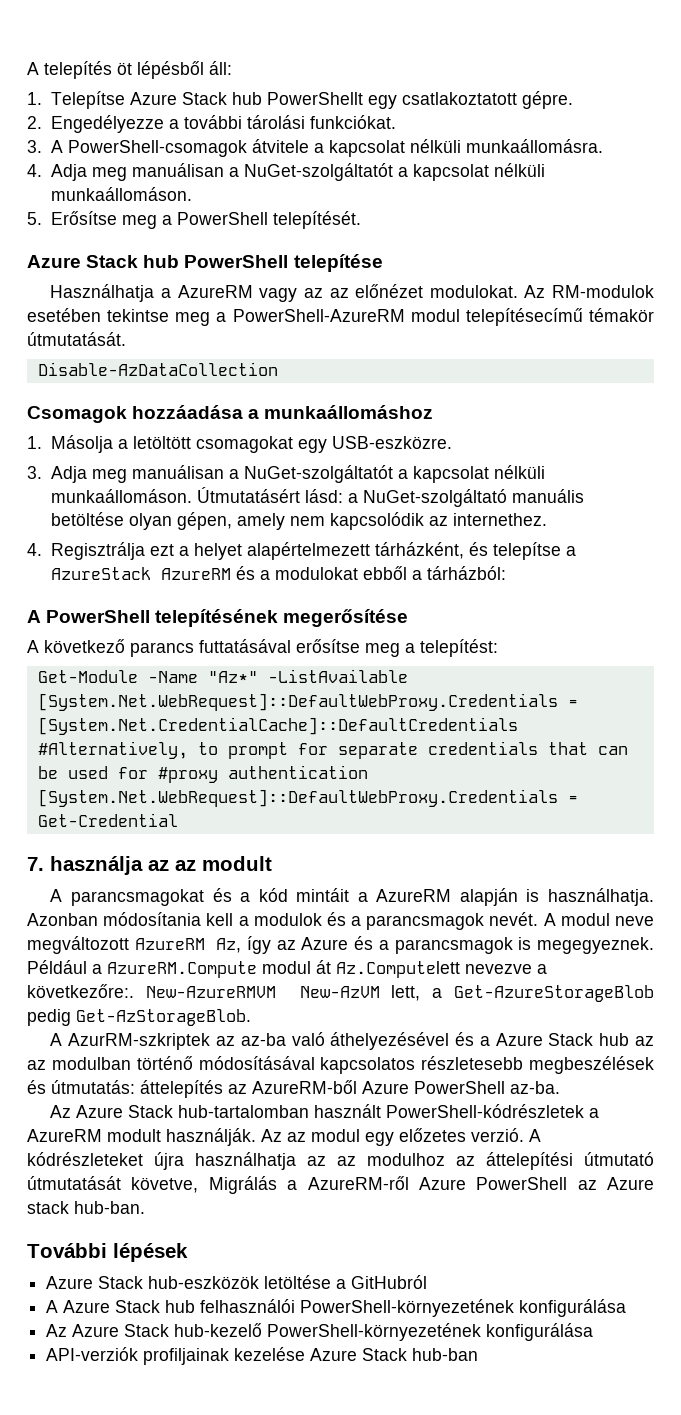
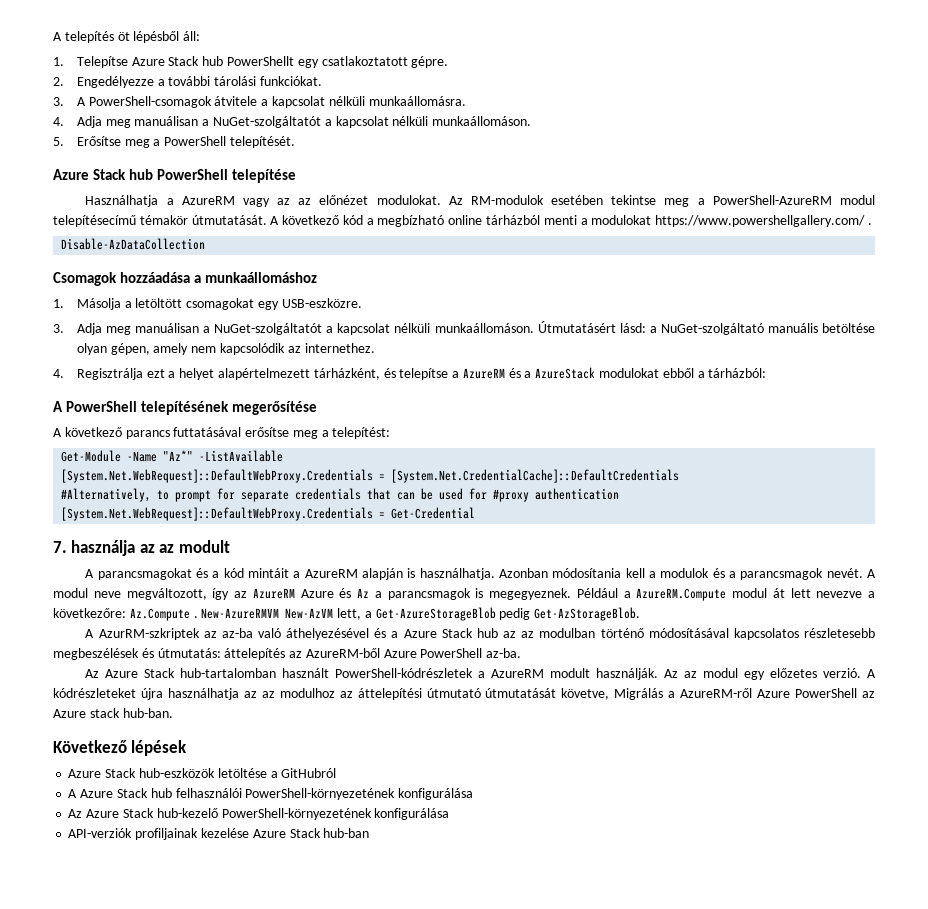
(126, 339) none -> [270,215,872,227] A következő kód a megbízható online tárházból menti a modulokat https://www.powershellgallery.com/ .
[50,567,151,580] AzureStack -> (460, 374) none
(270, 575) none -> [535,367,596,379] AzureStack
[27,936,242,954] megváltozott AzureRM Az, -> [126,588,207,600] megváltozott,
(296, 945) none -> [252,588,295,599] AzureRM
(374, 943) none -> [357,588,369,598] Az
[336,961,460,978] Az.Computelett -> [790,588,811,598] lett
[27,984,134,998] következőre:. -> [53,608,198,621] következőre: Az.Compute .
[27,1243,107,1258] További -> [53,740,127,753] Következő

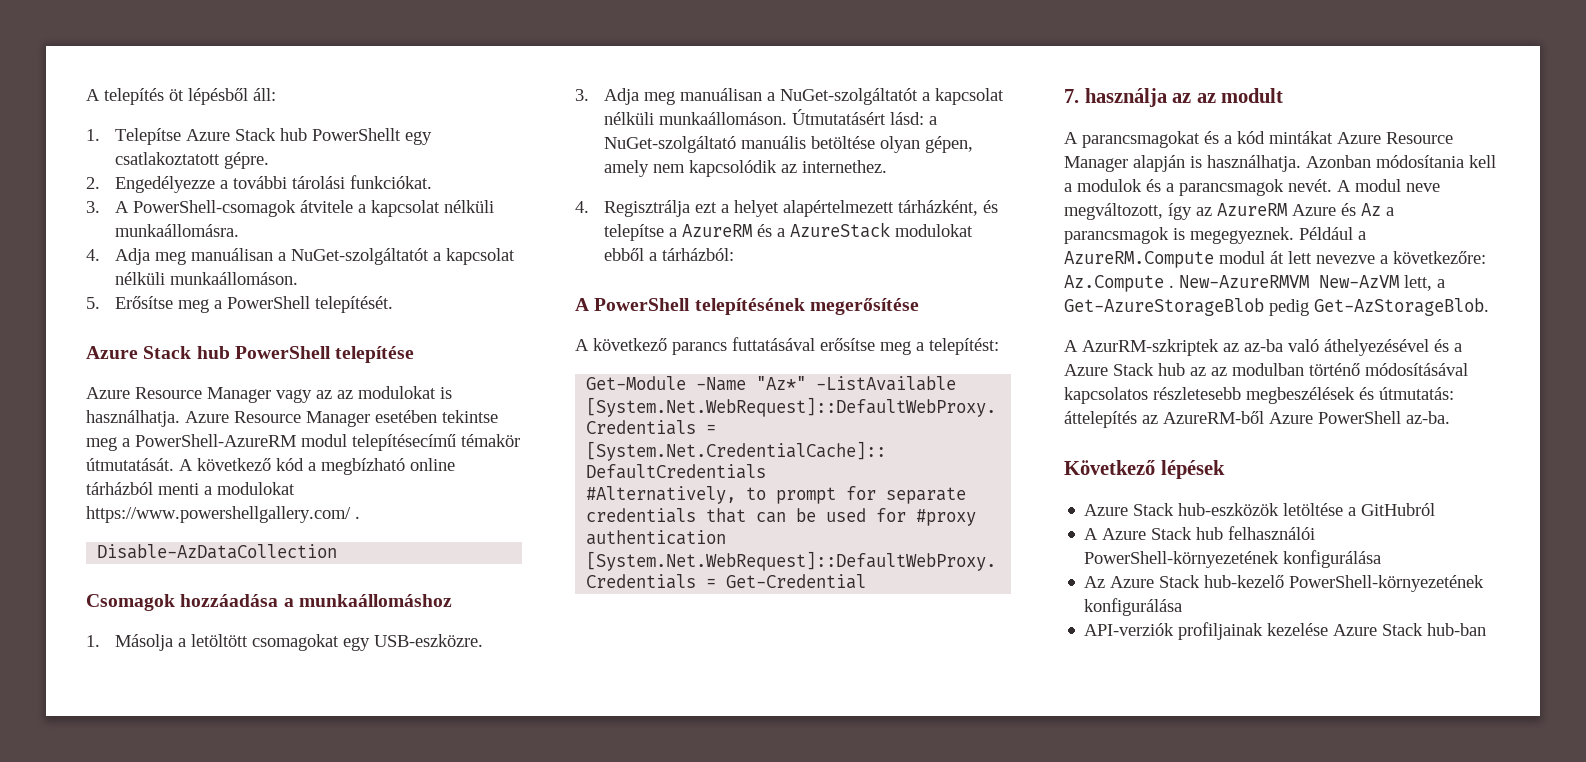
[85,195,544,207] Használhatja a AzureRM vagy az az előnézet modulokat. Az RM-modulok -> [86,386,452,403] [86,410,370,427] Azure Resource Manager vagy az az modulokat is használhatja. Azure Resource Manager
[248,568,358,578] mintáit a AzureRM -> [1269,131,1453,144] [1064,156,1128,172] mintákat Azure Resource Manager
[85,668,876,680] [53,688,875,700] [53,708,173,718] // Az Azure Stack hub-tartalomban használt PowerShell-kódrészletek a AzureRM modult használják. Az az modul egy előzetes verzió. A kódrészleteket újra használhatja az az modulhoz az áttelepítési útmutató útmutatását követve, Migrálás a AzureRM-ről Azure PowerShell az Azure stack hub-ban. -> (1450, 417) none

